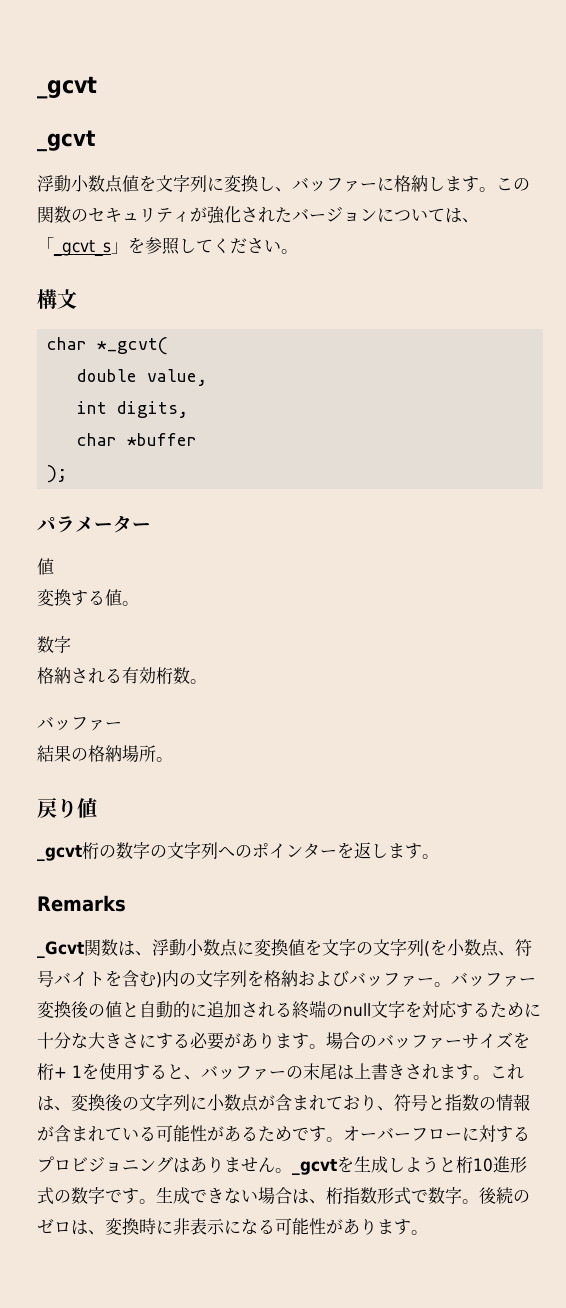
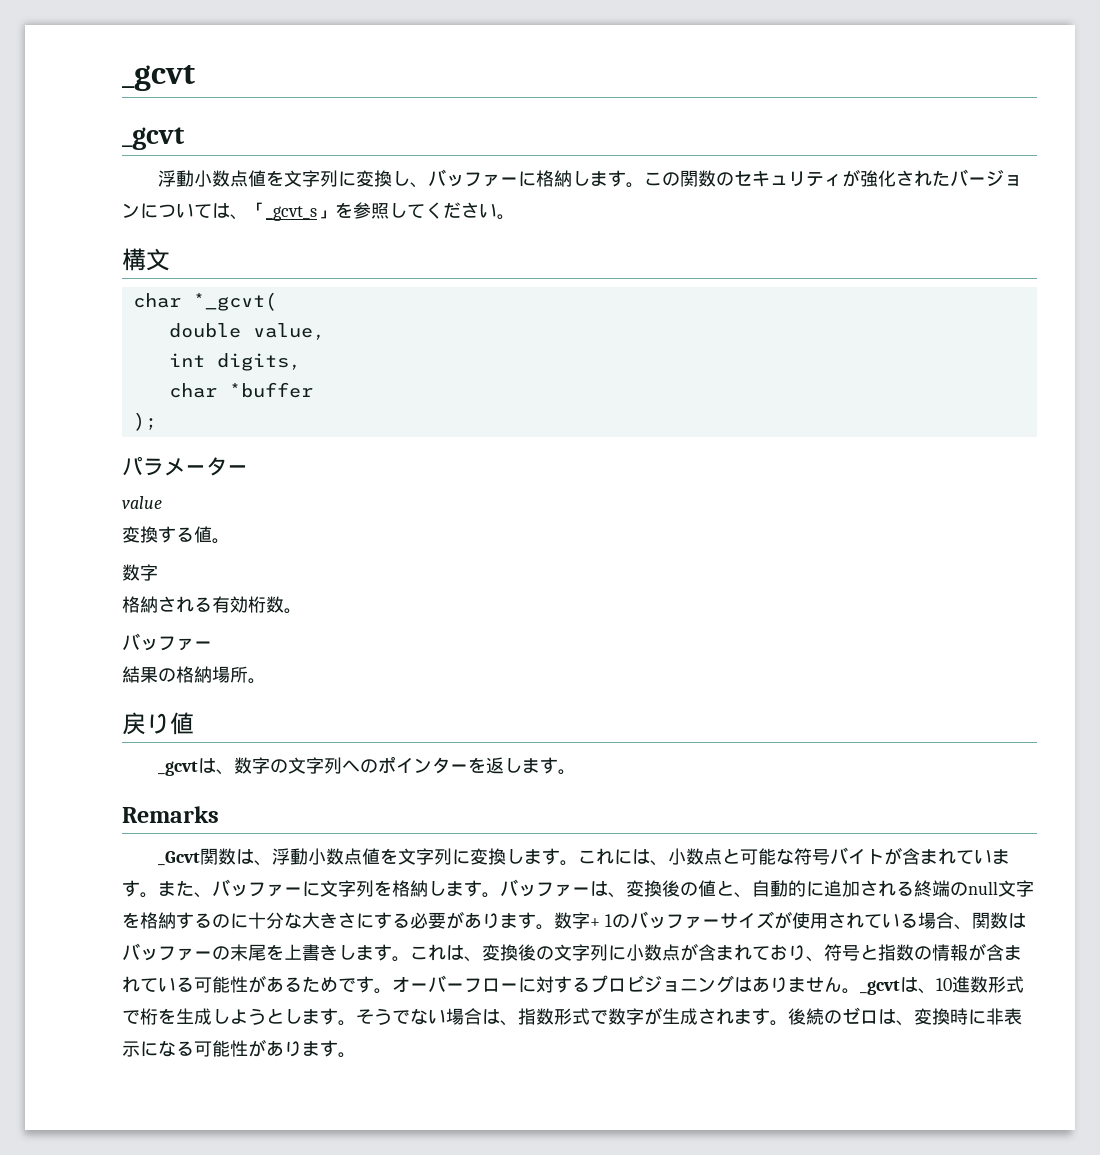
[37,558,54,575] 値 -> [122,496,162,509] value
[82,842,116,859] 桁の -> [197,758,234,775] は、
[237,939,532,957] [37,970,434,988] に変換値を文字の文字列(を小数点、符号バイトを含む)内の文字列を格納およびバッファー -> [361,847,1010,866] [122,879,482,898] 値を文字列に変換します。これには、小数点と可能な符号バイトが含まれています。また、バッファーに文字列を格納します
(536, 981) none -> [590,881,626,898] は、
(139, 1009) none -> [734,892,752,898] 、
[422,1001,524,1018] 対応するため -> [140,912,230,929] 格納するの
[326,1032,360,1049] 場合 -> [554,912,612,929] 数字+ 1
[513,1032,530,1049] [37,1063,201,1080] を桁+ 1を使用すると、 -> [773,911,1026,930] が使用されている場合、関数は
[337,1063,439,1080] は上書きされ -> [266,944,356,961] を上書きし
[337,1156,527,1173] [37,1187,224,1205] を生成しようと桁10進形式の数字です。生成でき -> [900,976,1024,994] [122,1008,410,1026] は、10進数形式で桁を生成しようとします。そうで
[326,1187,343,1204] 桁 -> (518, 1023) none
(462, 1195) none -> [644,1007,770,1025] が生成されます

